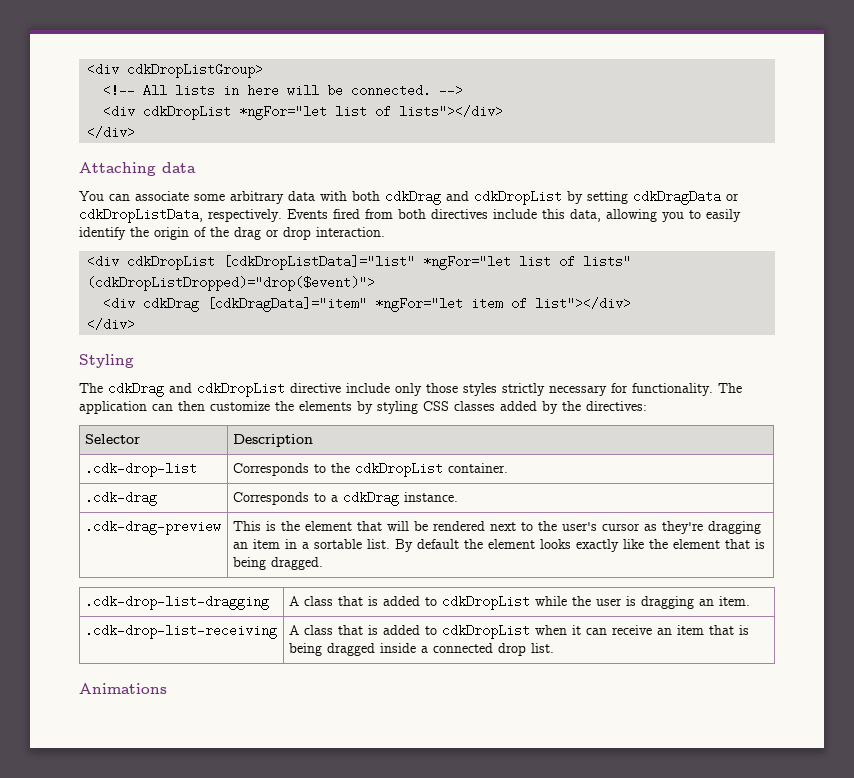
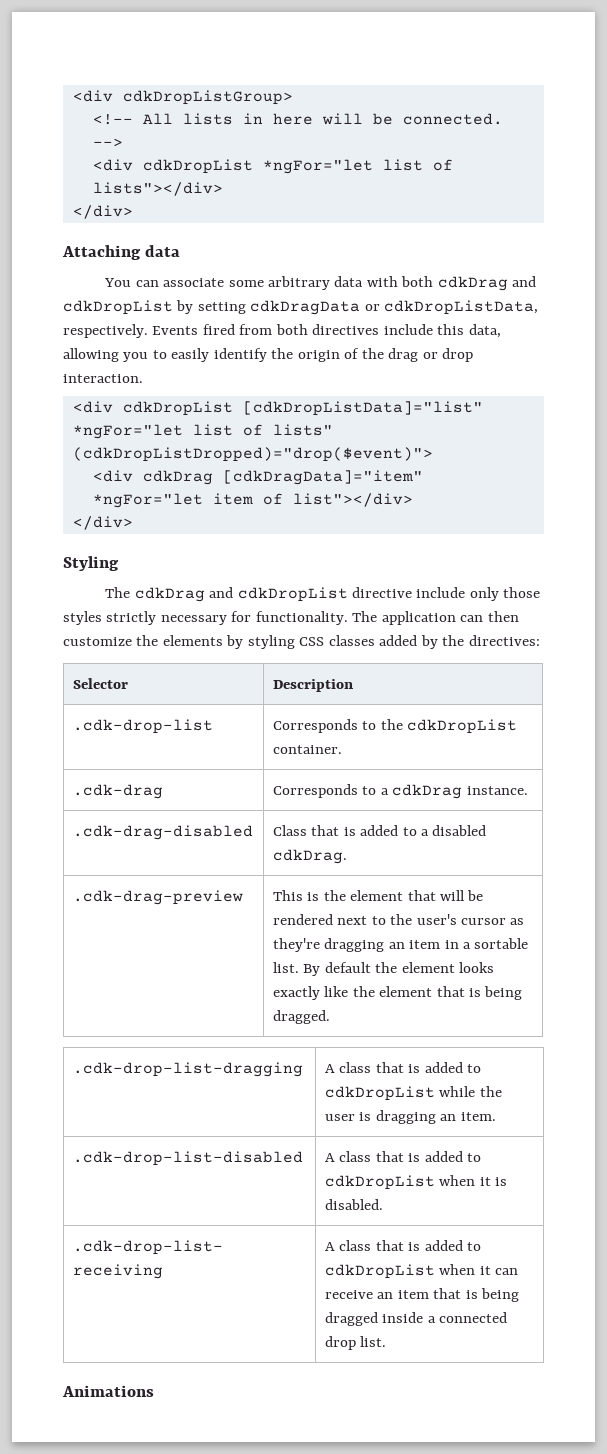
(458, 497) none -> [72,825,253,840] [272,825,487,836] [272,849,347,864] // .cdk-drag-disabled | Class that is added to a disabled cdkDrag.
(750, 601) none -> [72,1151,303,1166] [324,1151,481,1162] [324,1175,508,1190] [324,1199,383,1210] // .cdk-drop-list-disabled | A class that is added to cdkDropList when it is disabled.

